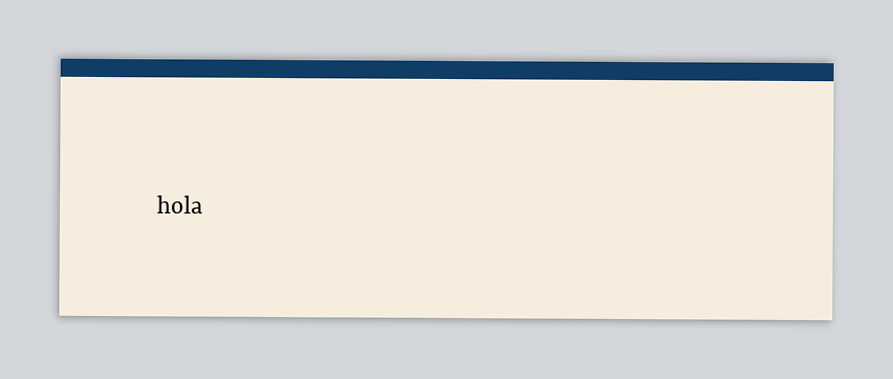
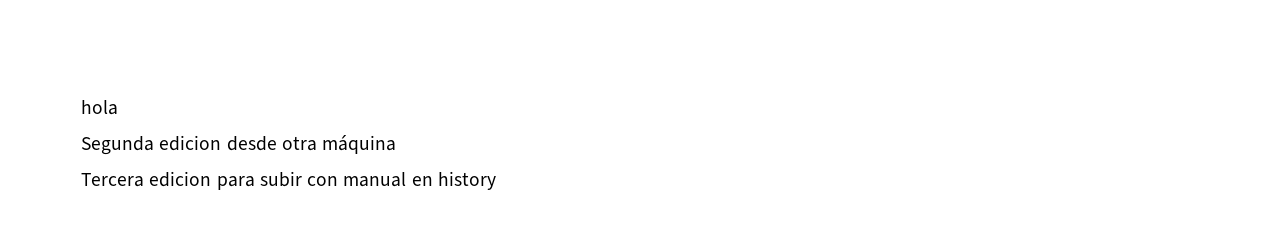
(203, 204) none -> [81,135,397,155] [81,171,496,190] // Segunda edicion desde otra máquina // Tercera edicion para subir con manual en history

